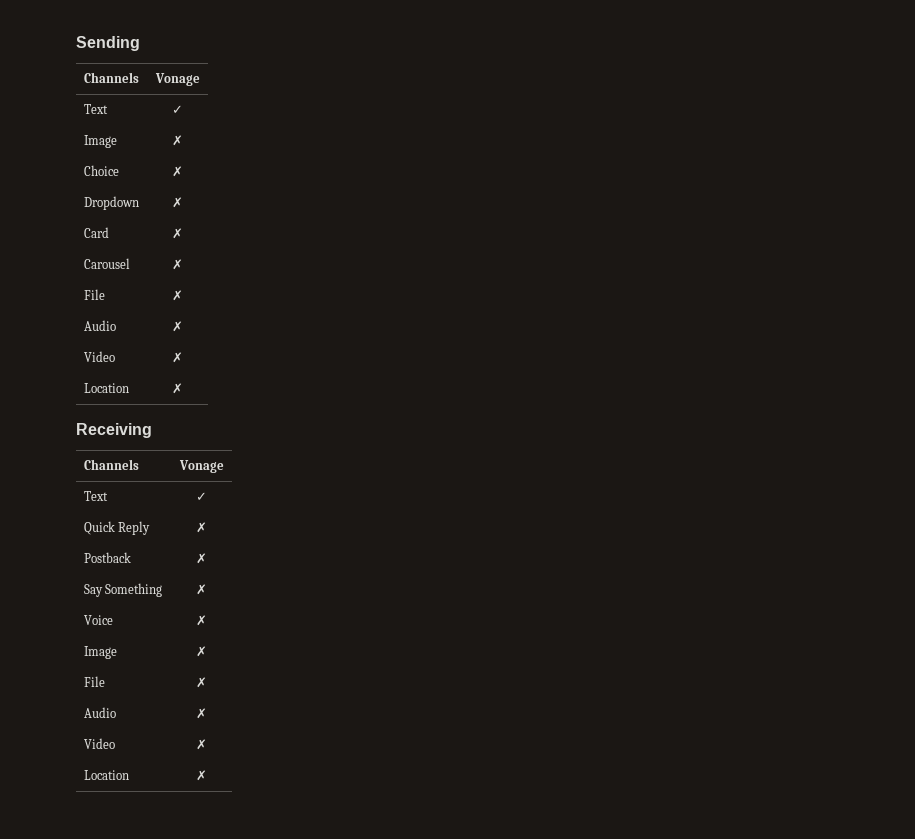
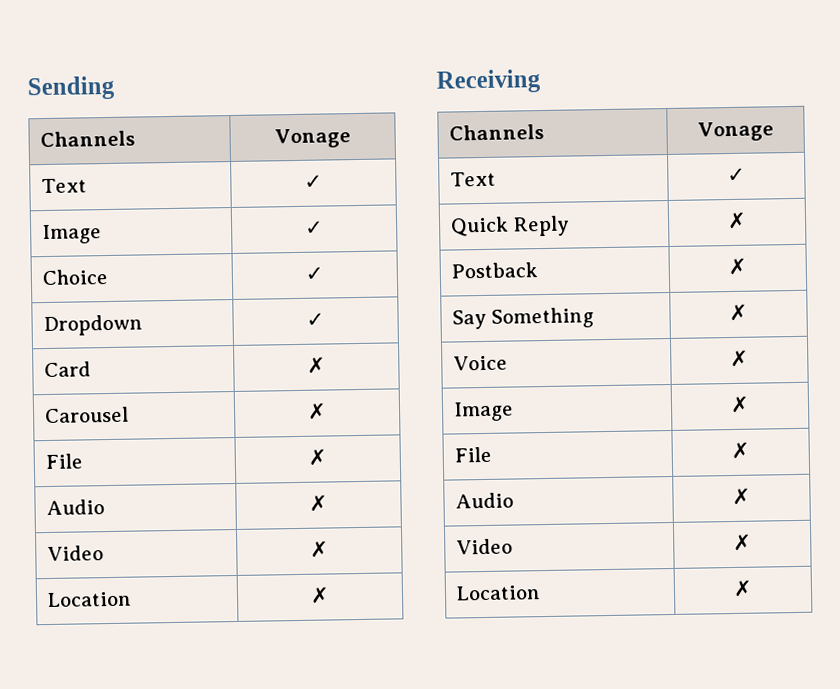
[172,135,183,146] ✗ -> [304,220,325,235] ✓
[172,166,183,177] ✗ -> [305,266,325,281] ✓
[172,197,183,208] ✗ -> [306,312,326,327] ✓

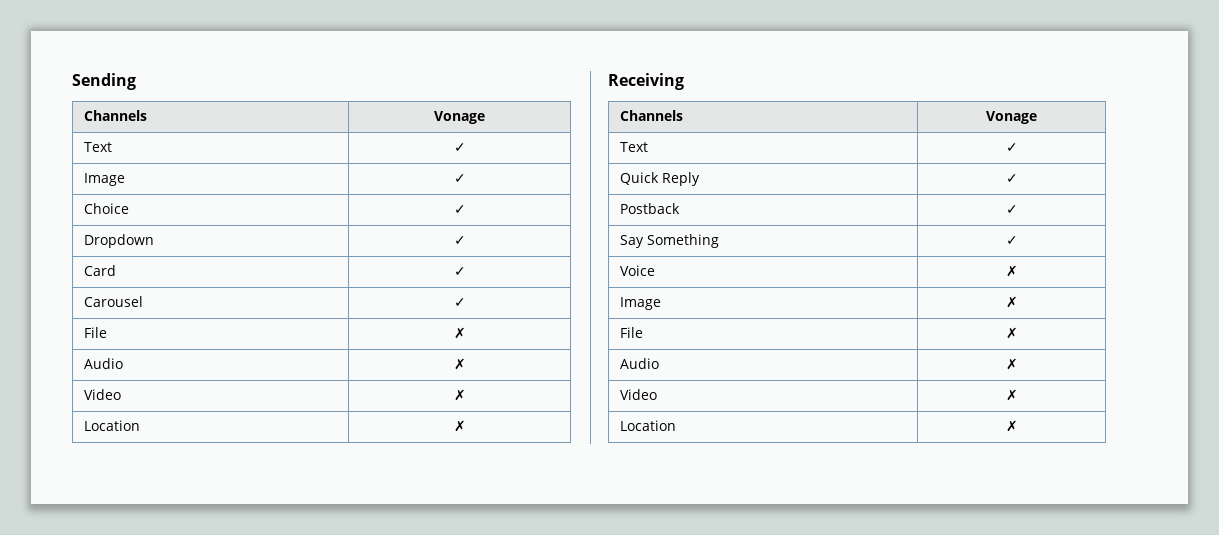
[307,356,327,374] ✗ -> [453,267,466,276] ✓
[307,402,328,420] ✗ -> [453,298,466,307] ✓
[727,211,747,230] ✗ -> [1005,174,1018,183] ✓
[728,257,747,276] ✗ -> [1005,205,1018,214] ✓
[729,303,748,322] ✗ -> [1005,236,1018,245] ✓

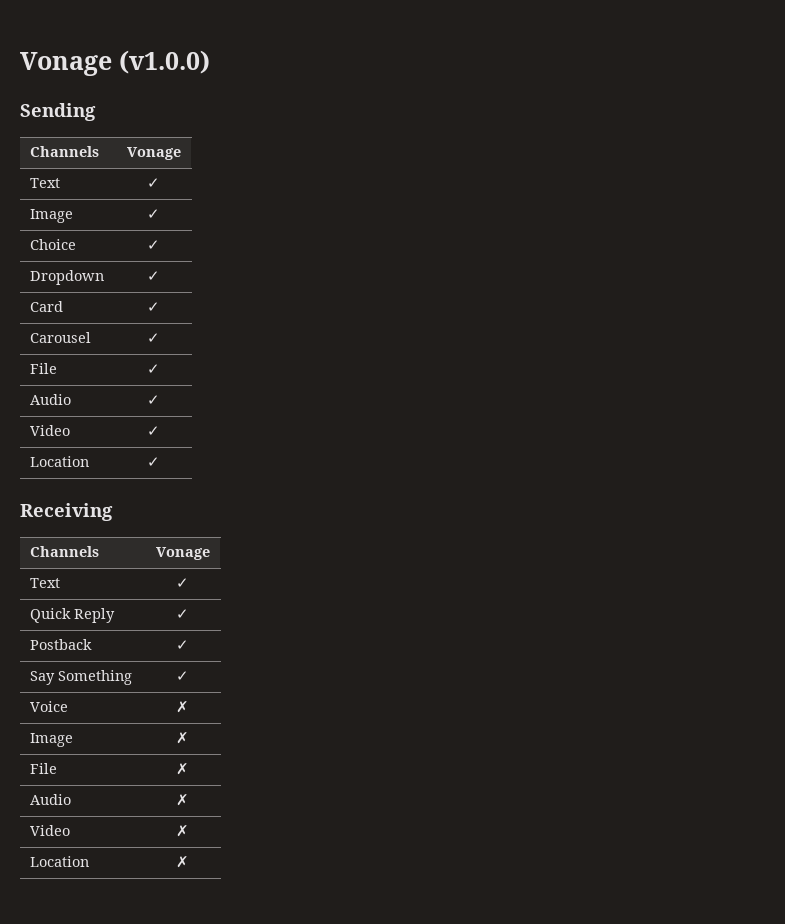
(72, 81) none -> [20,50,210,76] Vonage (v1.0.0) //
[453,327,466,339] [83,358,123,369] [453,358,466,370] [83,389,121,400] [453,389,466,401] [83,420,140,431] [453,420,466,432] ✗ // Audio | ✗ // Video | ✗ // Location | ✗ -> [147,364,160,374] [30,394,72,405] [147,395,160,405] [30,425,71,436] [147,426,160,436] [30,456,90,467] [147,457,160,467] ✓ // Audio | ✓ // Video | ✓ // Location | ✓

